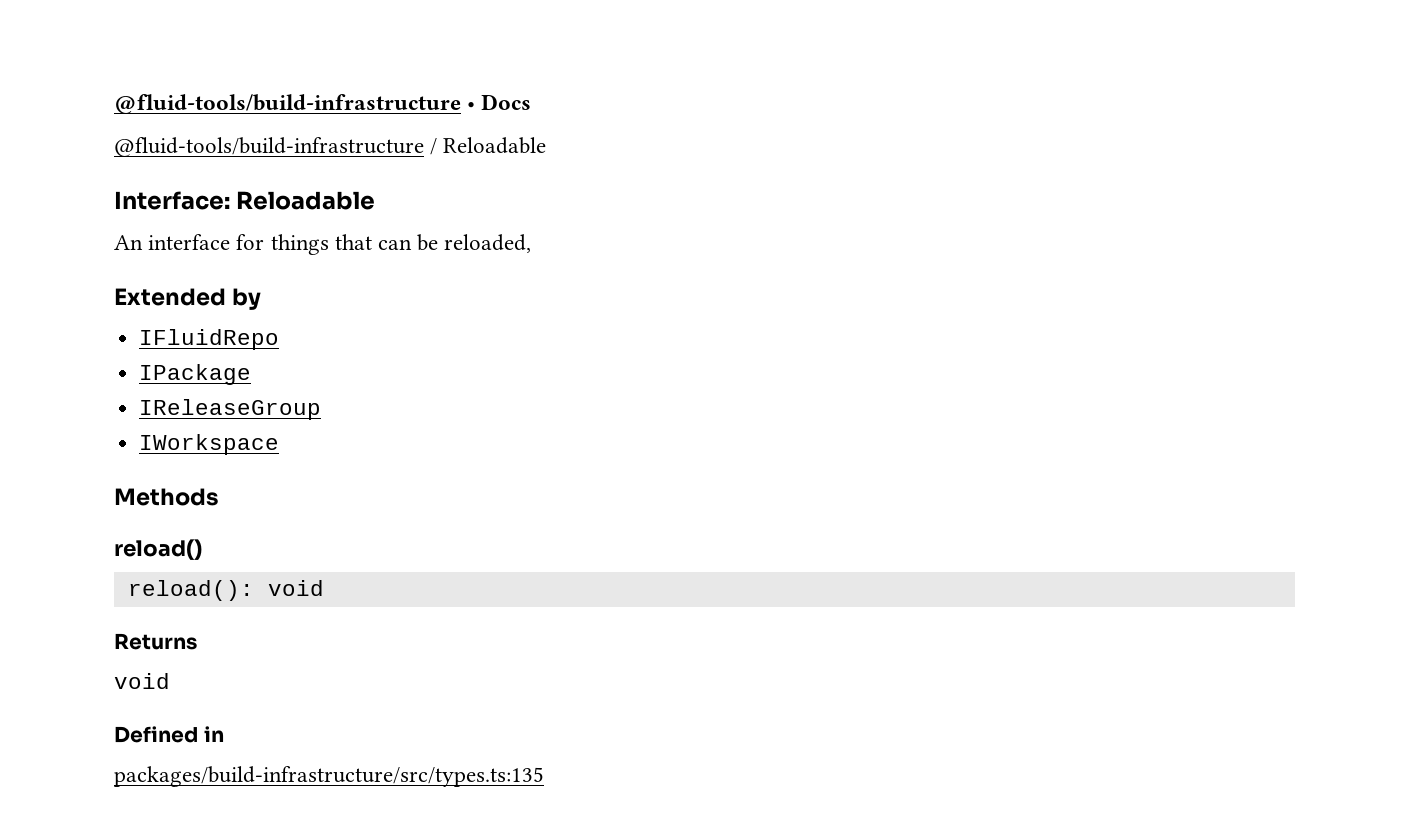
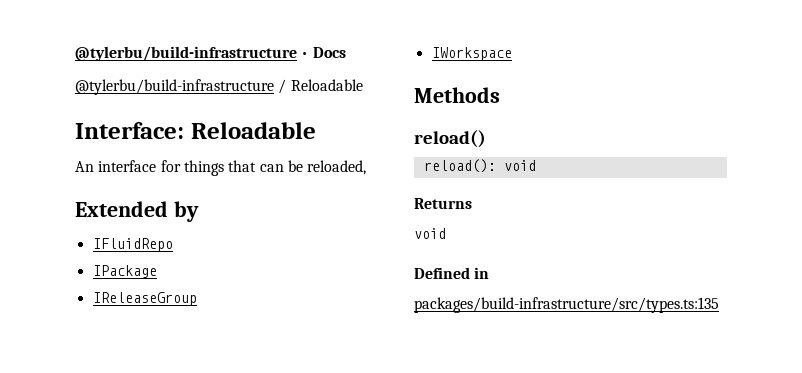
[114,94,461,114] @fluid-tools/build-infrastructure -> [75,46,297,61] @tylerbu/build-infrastructure
[114,137,424,157] @fluid-tools/build-infrastructure -> [75,79,274,95] @tylerbu/build-infrastructure

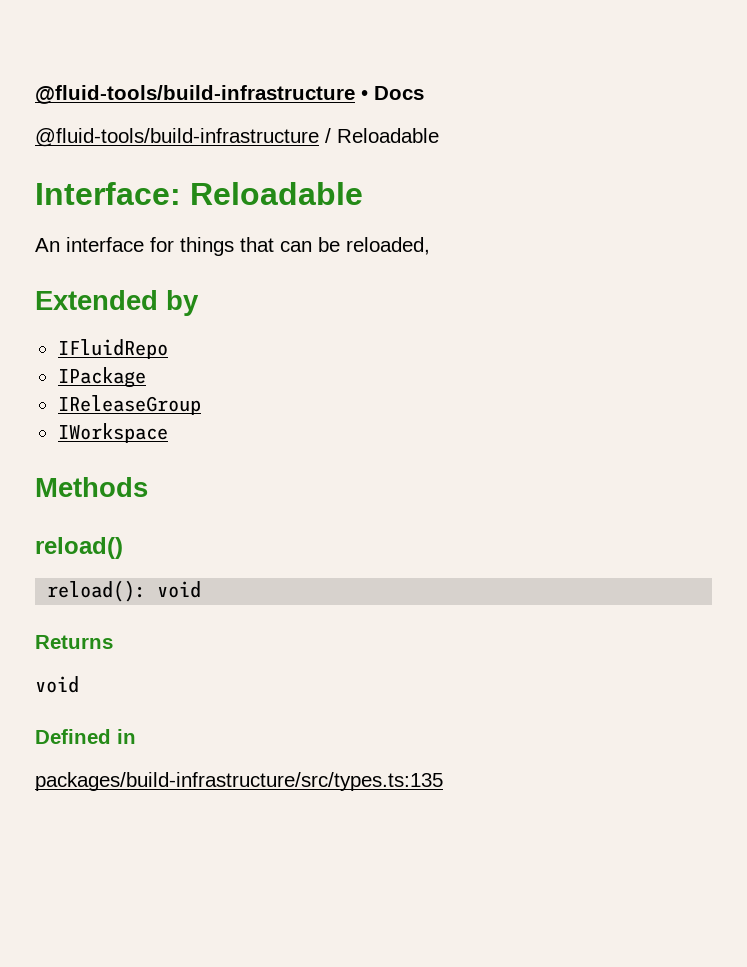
[75,46,297,61] @tylerbu/build-infrastructure -> [35,85,355,104] @fluid-tools/build-infrastructure
[75,79,274,95] @tylerbu/build-infrastructure -> [35,128,319,147] @fluid-tools/build-infrastructure

